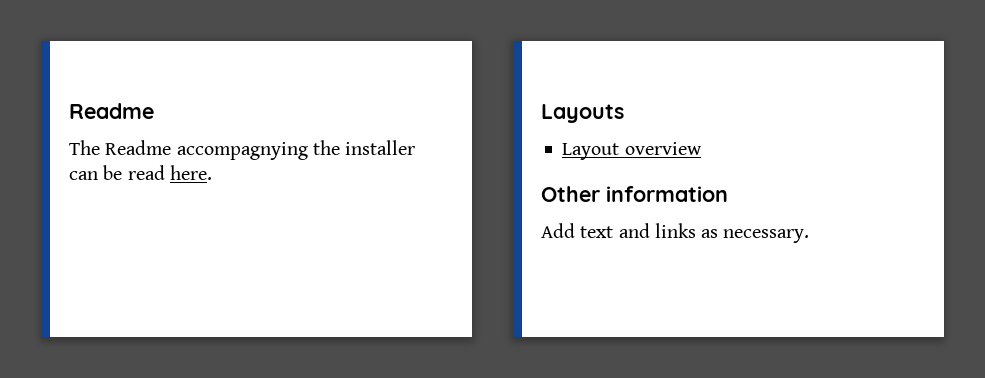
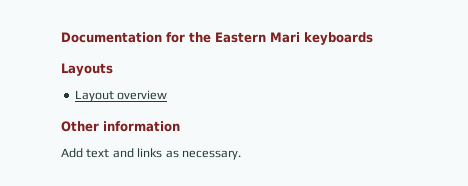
[69,103,154,119] [69,140,416,160] [69,165,212,180] Readme // The Readme accompagnying the installer can be read here. -> [61,32,373,45] Documentation for the Eastern Mari keyboards

